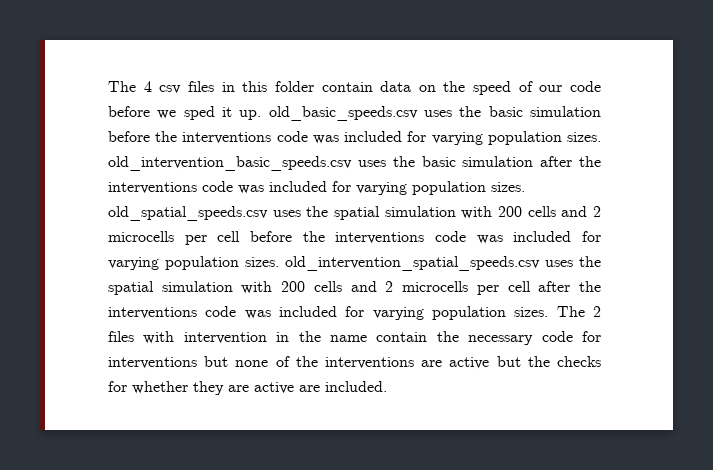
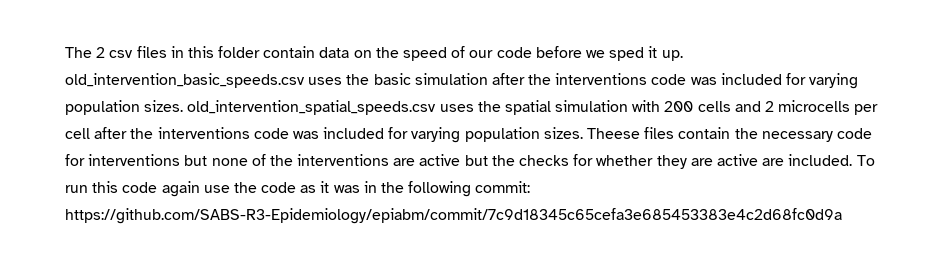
[108,81,152,92] The 4 -> [65,47,106,58] The 2
[268,106,601,121] [108,131,601,145] old_basic_speeds.csv uses the basic simulation before the interventions code was included for varying population sizes. -> (683, 55) none
[108,206,602,221] [108,231,601,245] [108,256,279,270] old_spatial_speeds.csv uses the spatial simulation with 200 cells and 2 microcells per cell before the interventions code was included for varying population sizes. -> (184, 106) none
[556,306,601,317] [108,331,367,344] The 2 files with intervention in the name -> [587,127,675,139] Theese files
(387, 386) none -> [856,155,875,166] [65,181,531,197] [65,208,842,224] To run this code again use the code as it was in the following commit: https://github.com/SABS-R3-Epidemiology/epiabm/commit/7c9d18345c65cefa3e685453383e4c2d68fc0d9a

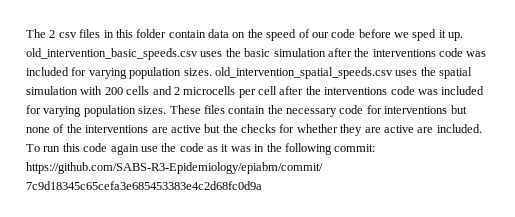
[587,128,641,139] Theese -> [169,105,201,114] These

